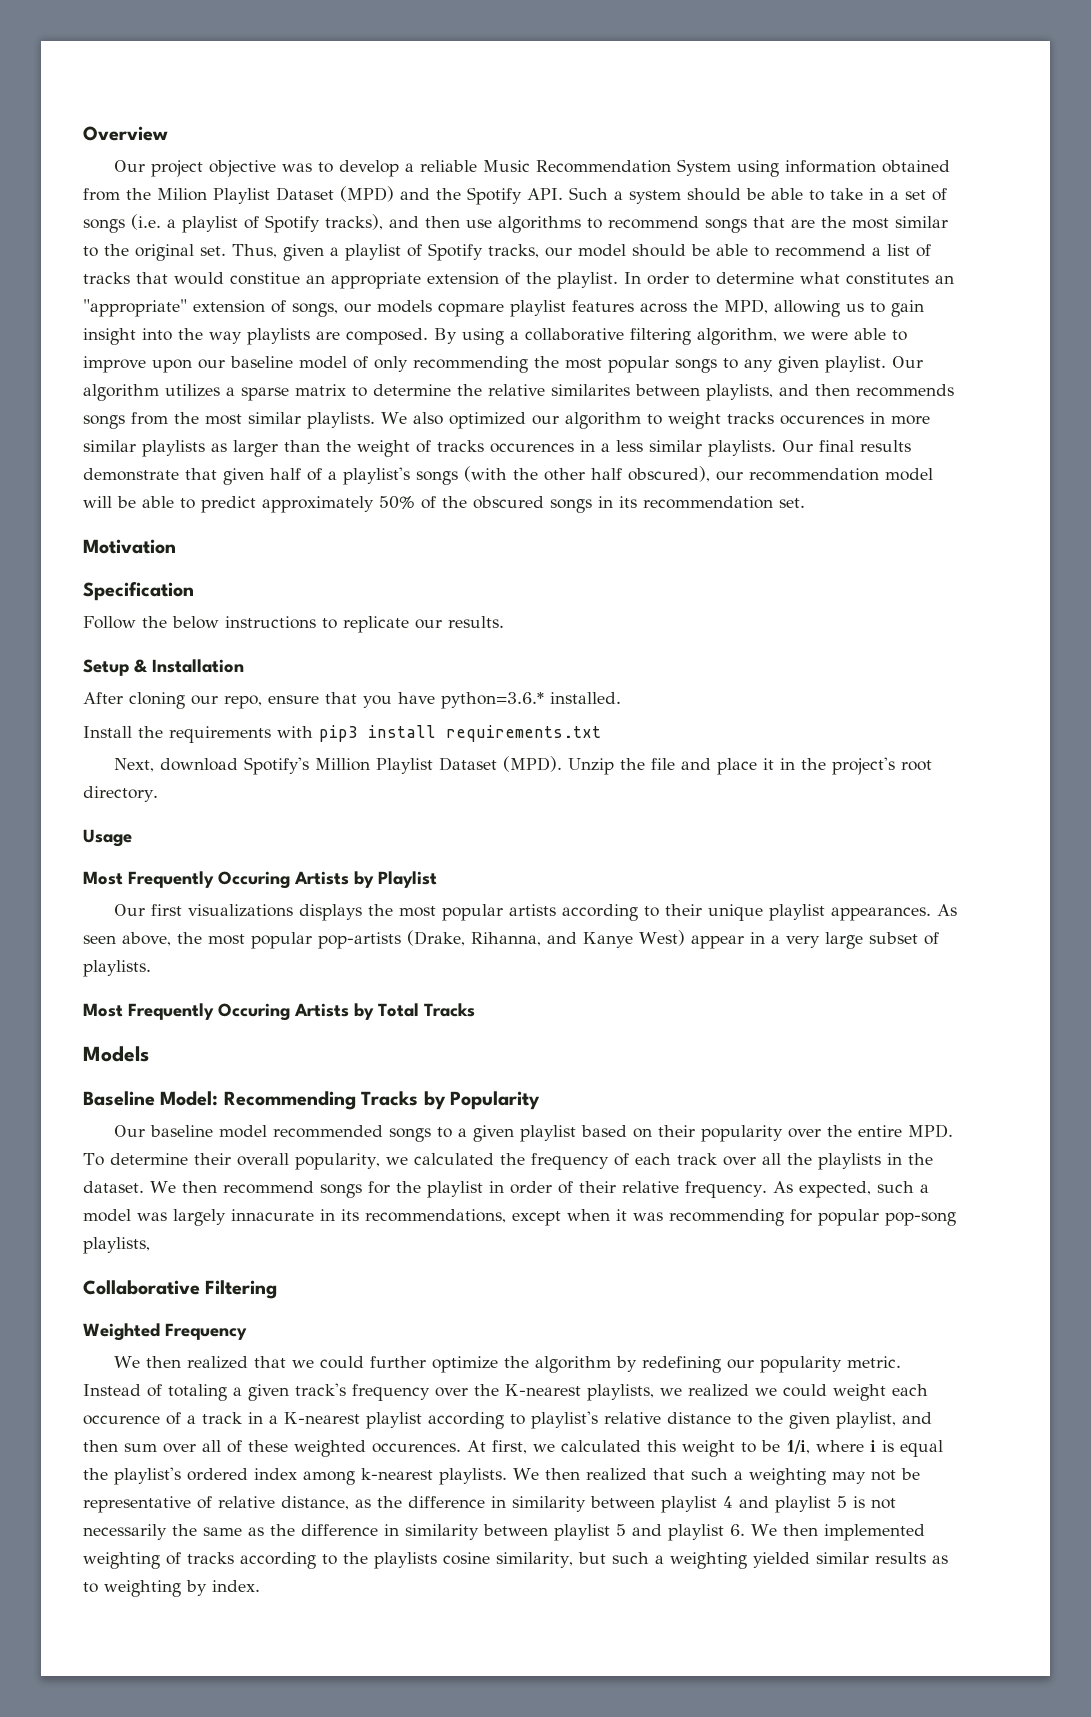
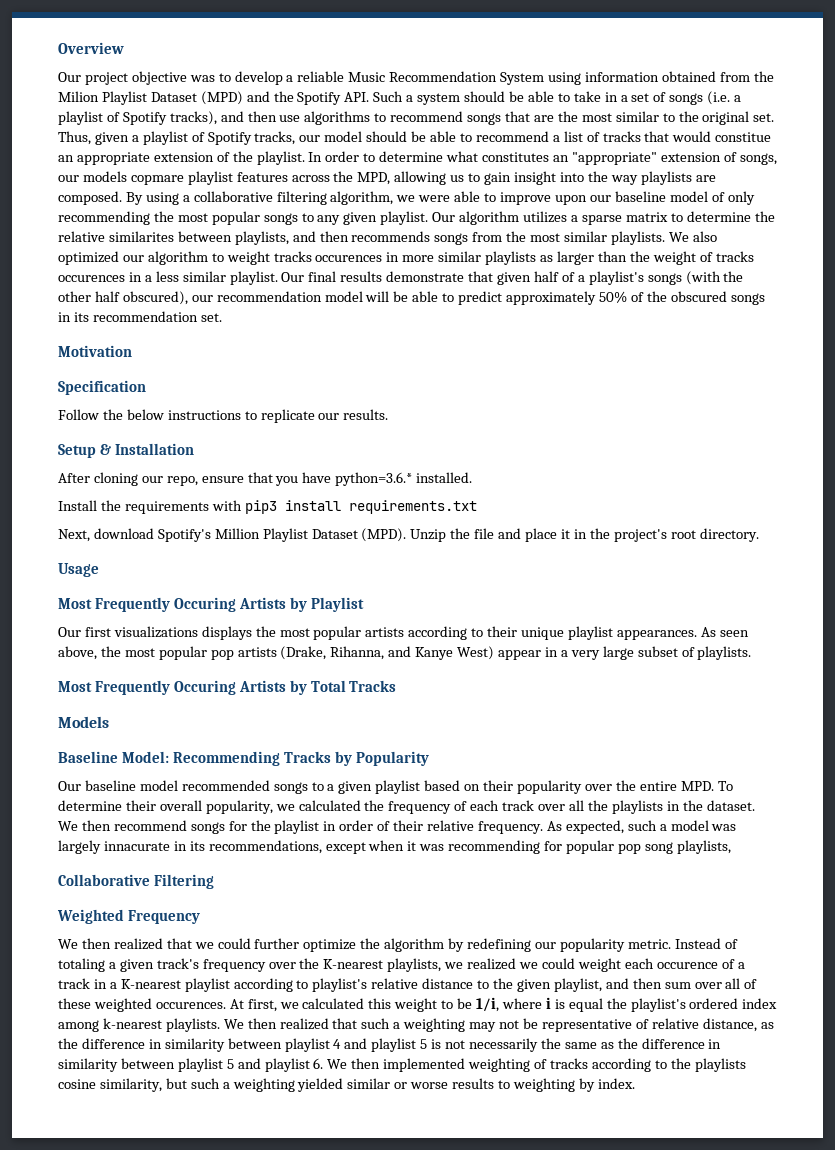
[708,440,776,457] playlists. -> [229,271,278,285] playlist.
[318,932,401,949] pop-artists -> [210,647,277,660] pop artists
[885,1212,956,1226] pop-song -> [617,842,673,854] pop song
[874,1552,948,1564] results as -> [394,1078,495,1089] or worse results

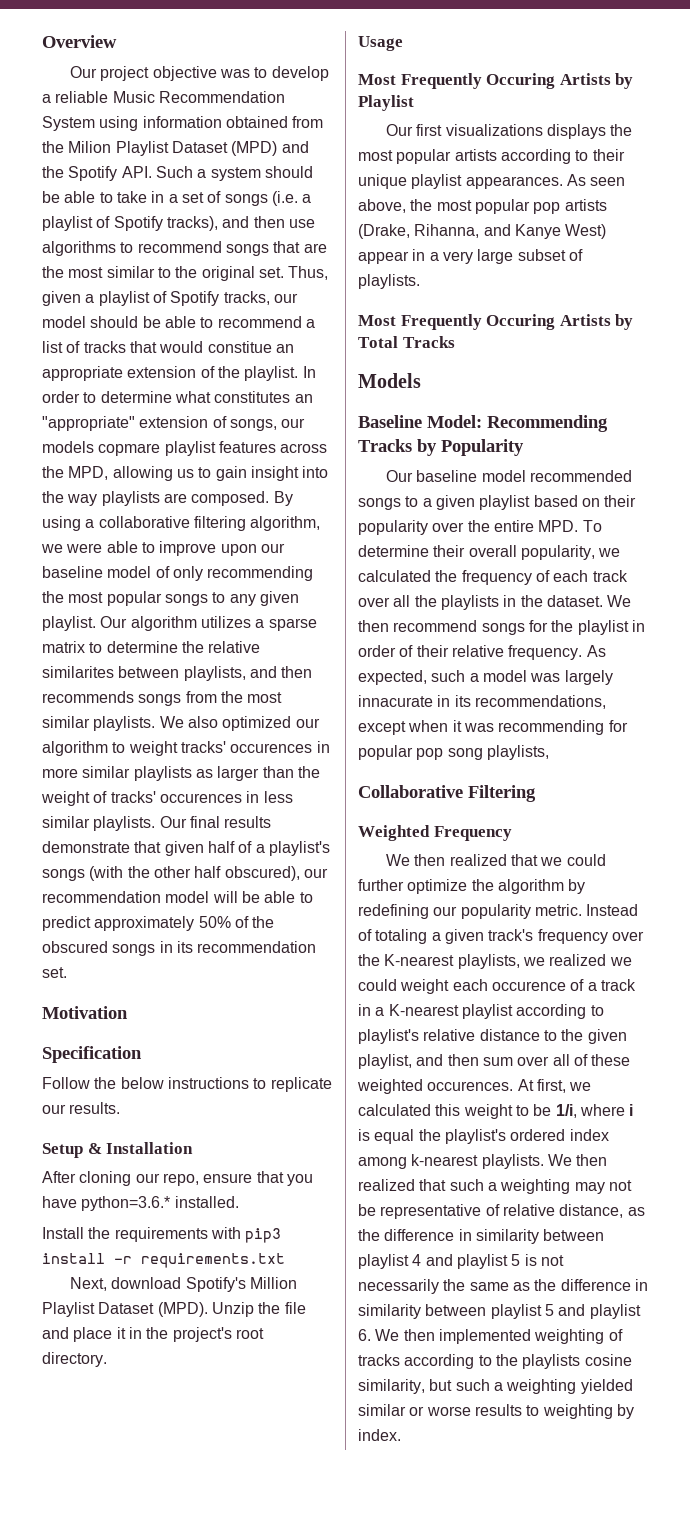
[273,251,312,262] tracks -> [180,741,226,753] tracks'
[715,251,754,262] [58,272,152,282] tracks occurences in a -> [110,791,260,803] tracks' occurences in
[229,271,278,285] playlist. -> [93,816,156,831] playlists.
(341, 505) none -> [114,1256,132,1264] -r

